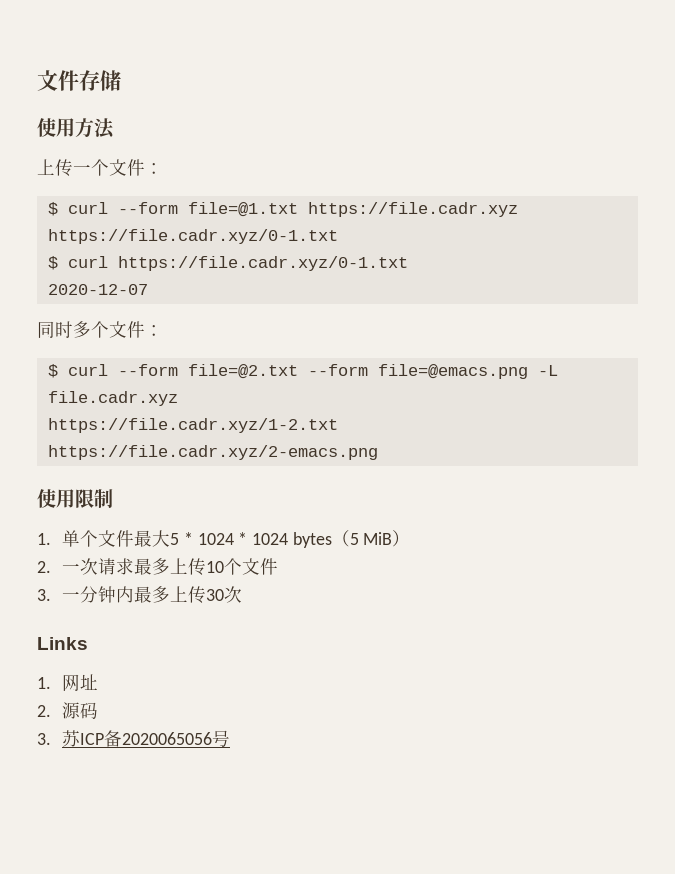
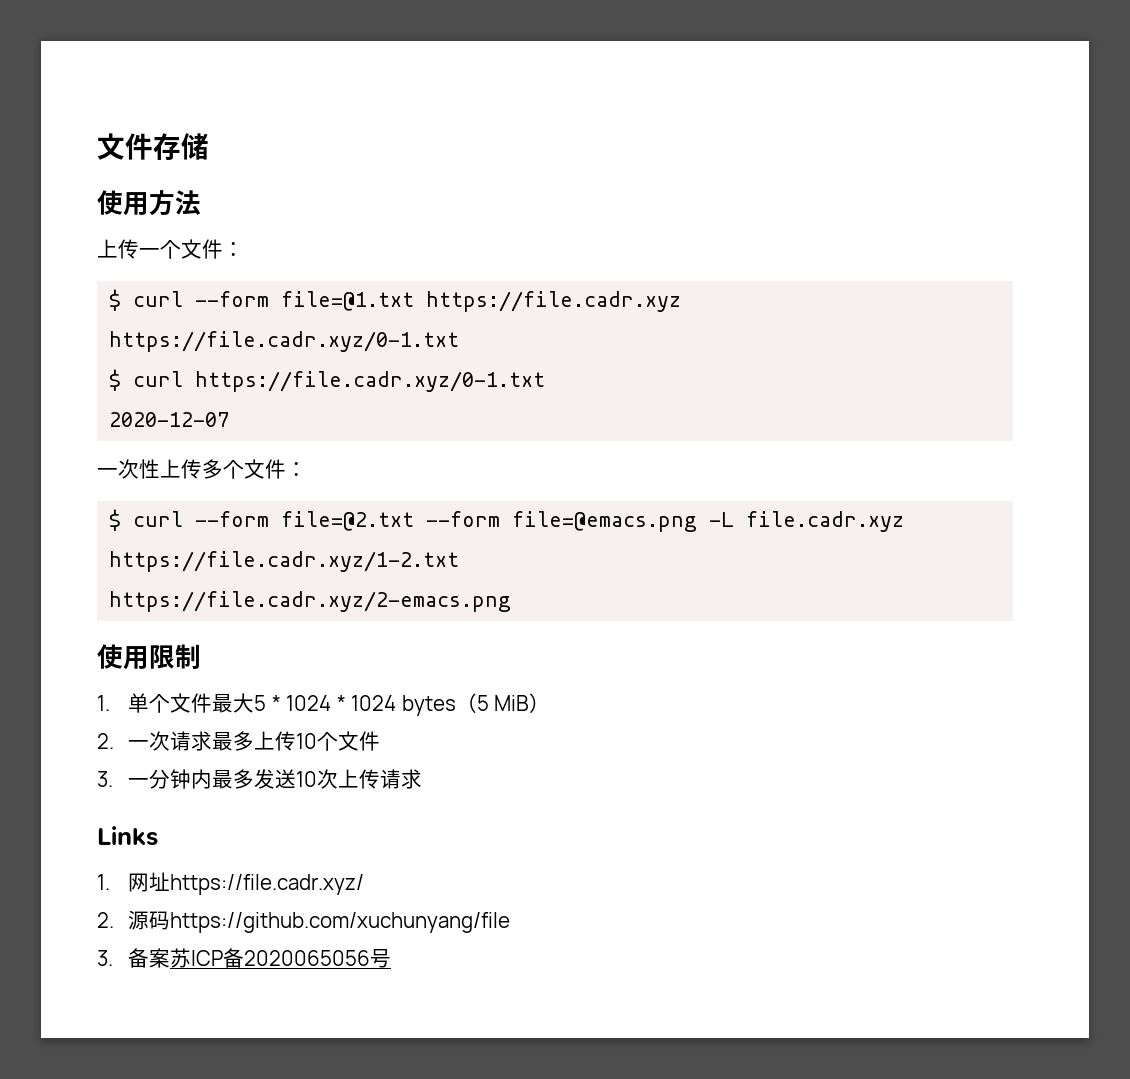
[37,321,73,338] 同时 -> [97,459,202,479] 一次性上传
[170,586,243,604] 上传30次 -> [254,769,423,789] 发送10次上传请求
(99, 682) none -> [170,874,365,895] https://file.cadr.xyz/
[37,733,51,745] // 3. -> [170,912,511,933] [97,948,171,968] https://github.com/xuchunyang/file // 3.备案

